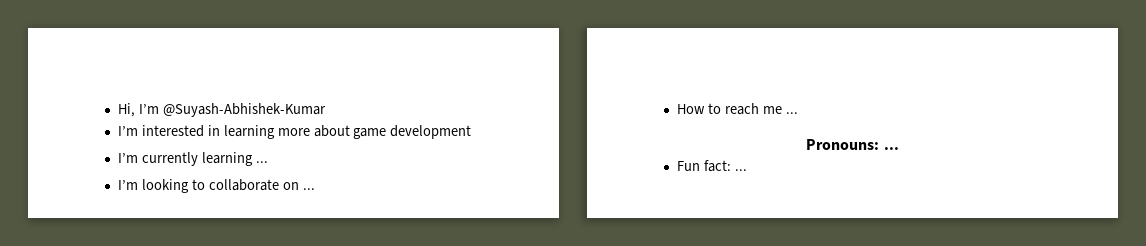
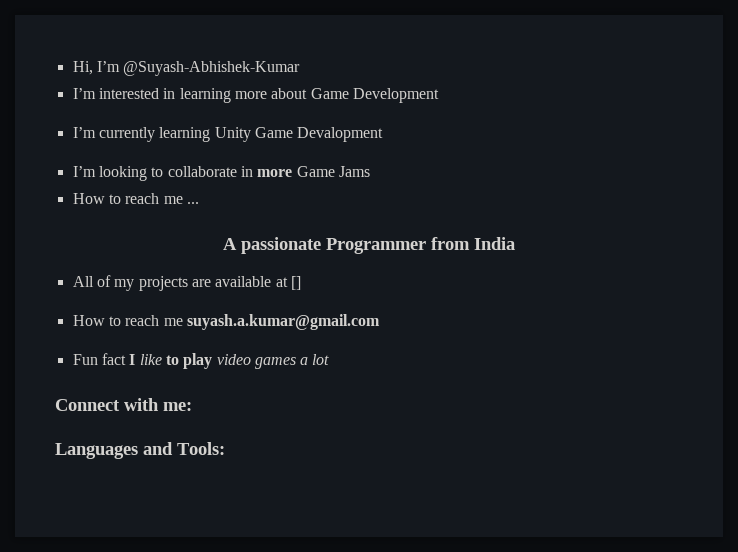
[353,125,472,139] game development -> [310,88,439,103] Game Development
[255,161,268,163] ... -> [214,127,384,142] Unity Game Devalopment
[282,182,315,190] on ... -> [240,166,370,177] in more Game Jams
[806,139,899,150] [676,160,747,172] Pronouns: ... // Fun fact: ... -> [223,237,515,254] [72,275,301,291] [72,314,380,330] [72,353,330,369] [55,398,192,411] [55,442,225,459] A passionate Programmer from India // All of my projects are available at [] // How to reach me suyash.a.kumar@gmail.com // Fun fact I like to play video games a lot // Connect with me: // Languages and Tools:

